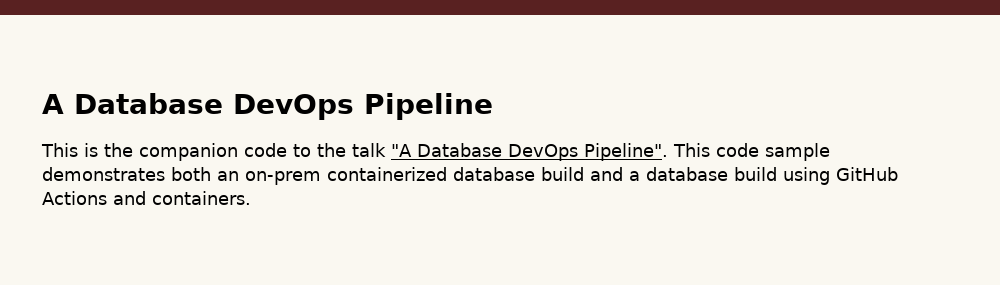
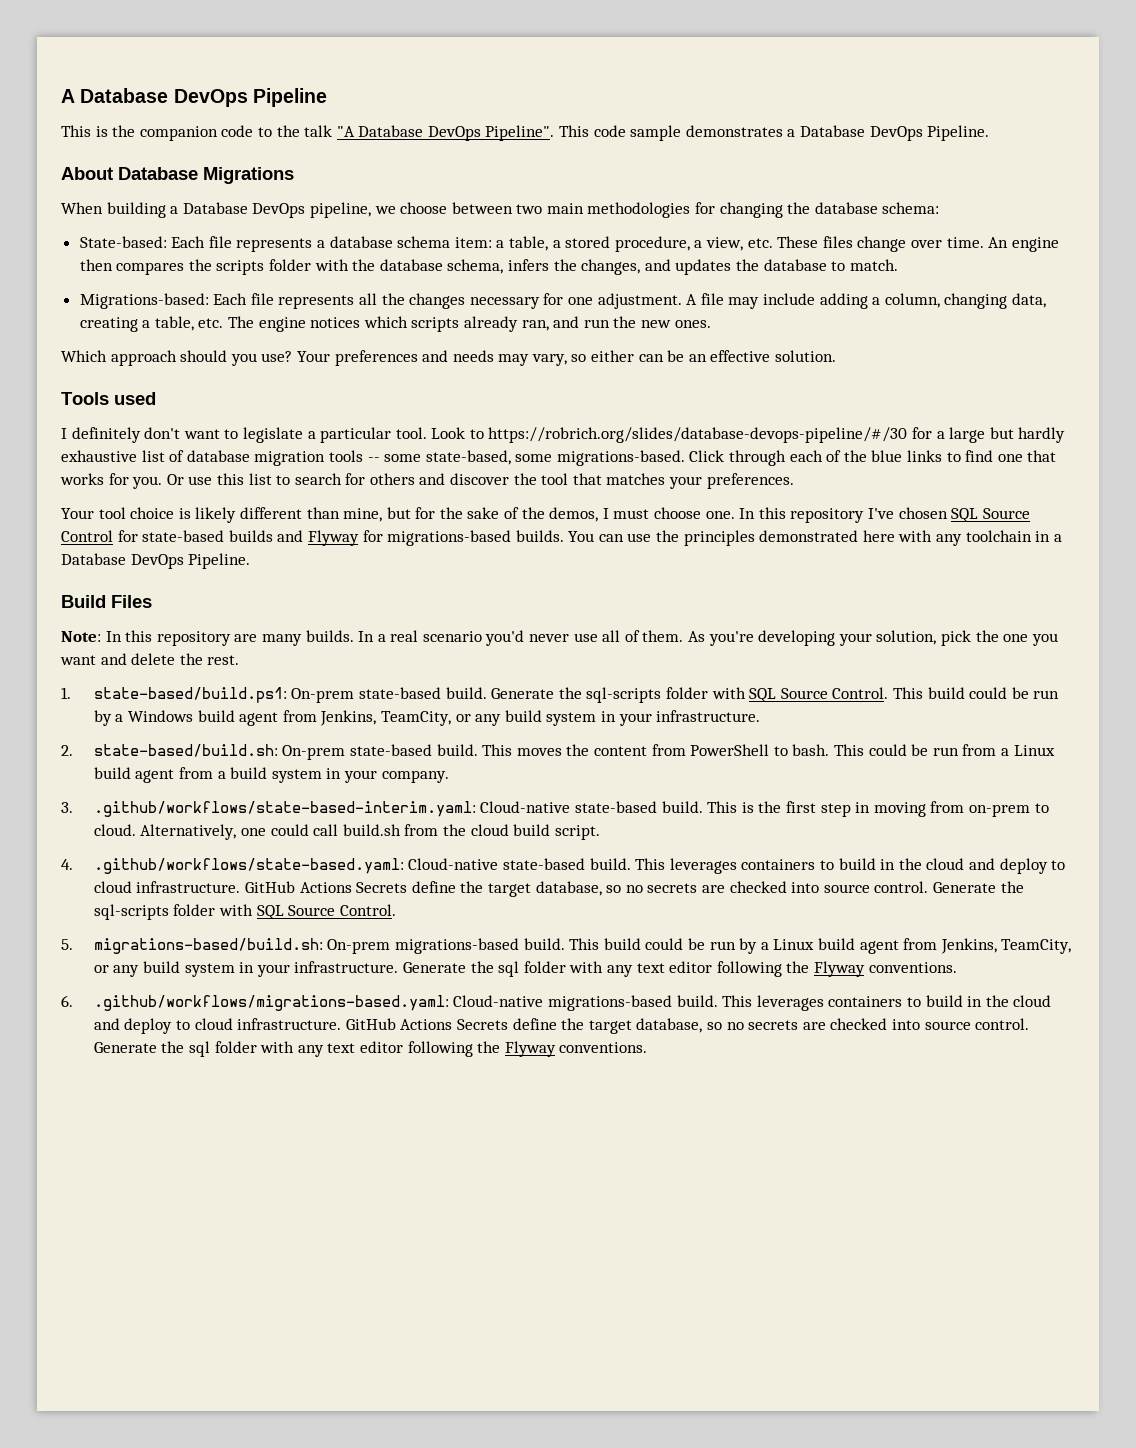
[171,167,898,185] [42,191,251,205] both an on-prem containerized database build and a database build using GitHub Actions and containers. -> [787,125,990,141] [61,167,294,184] [61,202,940,218] [79,236,1059,252] [79,259,898,275] [79,293,1046,309] [79,316,711,332] [61,350,837,366] [61,392,156,405] [61,427,1066,443] [61,450,1057,466] [60,473,794,489] [61,507,1030,523] [61,530,1062,546] [61,553,251,569] [61,595,152,608] [61,630,1058,646] [60,653,240,665] [61,687,1060,703] [93,710,761,726] [61,744,1055,760] [93,767,449,783] [61,801,1049,817] [93,824,600,840] [61,858,1066,874] [93,881,1024,897] [93,904,396,920] [61,938,1072,954] [93,961,957,977] [61,995,1052,1011] [93,1018,1030,1034] [93,1041,648,1057] a Database DevOps Pipeline. // About Database Migrations // When building a Database DevOps pipeline, we choose between two main methodologies for changing the database schema: // State-based: Each file represents a database schema item: a table, a stored procedure, a view, etc. These files change over time. An engine then compares the scripts folder with the database schema, infers the changes, and updates the database to match. // Migrations-based: Each file represents all the changes necessary for one adjustment. A file may include adding a column, changing data, creating a table, etc. The engine notices which scripts already ran, and run the new ones. // Which approach should you use? Your preferences and needs may vary, so either can be an effective solution. // Tools used // I definitely don't want to legislate a particular tool. Look to https://robrich.org/slides/database-devops-pipeline/#/30 for a large but hardly exhaustive list of database migration tools -- some state-based, some migrations-based. Click through each of the blue links to find one that works for you. Or use this list to search for others and discover the tool that matches your preferences. // Your tool choice is likely different than mine, but for the sake of the demos, I must choose one. In this repository I've chosen SQL Source Control for state-based builds and Flyway for migrations-based builds. You can use the principles demonstrated here with any toolchain in a Database DevOps Pipeline. // Build Files // Note: In this repository are many builds. In a real scenario you'd never use all of them. As you're developing your solution, pick the one you want and delete the rest. // 1. state-based/build.ps1: On-prem state-based build. Generate the sql-scripts folder with SQL Source Control. This build could be run by a Windows build agent from Jenkins, TeamCity, or any build system in your infrastructure. // 2. state-based/build.sh: On-prem state-based build. This moves the content from PowerShell to bash. This could be run from a Linux build agent from a build system in your company. // 3. .github/workflows/state-based-interim.yaml: Cloud-native state-based build. This is the first step in moving from on-prem to cloud. Alternatively, one could call build.sh from the cloud build script. // 4. .github/workflows/state-based.yaml: Cloud-native state-based build. This leverages containers to build in the cloud and deploy to cloud infrastructure. GitHub Actions Secrets define the target database, so no secrets are checked into source control. Generate the sql-scripts folder with SQL Source Control. // 5. migrations-based/build.sh: On-prem migrations-based build. This build could be run by a Linux build agent from Jenkins, TeamCity, or any build system in your infrastructure. Generate the sql folder with any text editor following the Flyway conventions. // 6. .github/workflows/migrations-based.yaml: Cloud-native migrations-based build. This leverages containers to build in the cloud and deploy to cloud infrastructure. GitHub Actions Secrets define the target database, so no secrets are checked into source control. Generate the sql folder with any text editor following the Flyway conventions.

